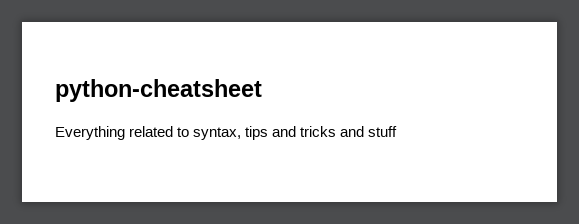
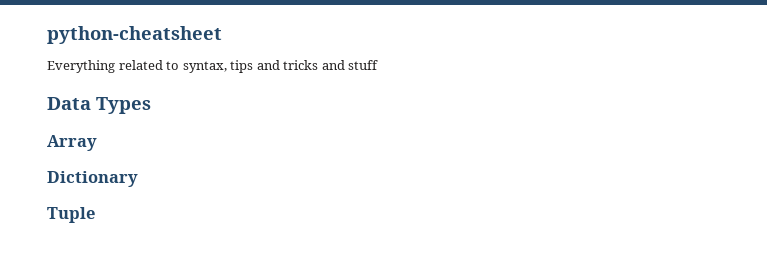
(398, 131) none -> [47,97,151,114] [47,135,97,151] [47,171,138,187] [47,207,95,223] // Data Types // Array // Dictionary // Tuple

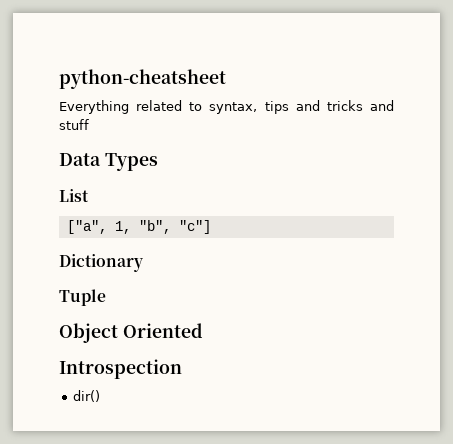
[47,135,97,151] [47,171,138,187] [47,207,95,223] Array // Dictionary // Tuple -> [59,189,89,202] [66,220,211,234] [59,254,143,272] [59,289,106,306] [59,323,203,343] [59,359,182,379] [72,390,100,402] List // ["a", 1, "b", "c"] // Dictionary // Tuple // Object Oriented // Introspection // dir()

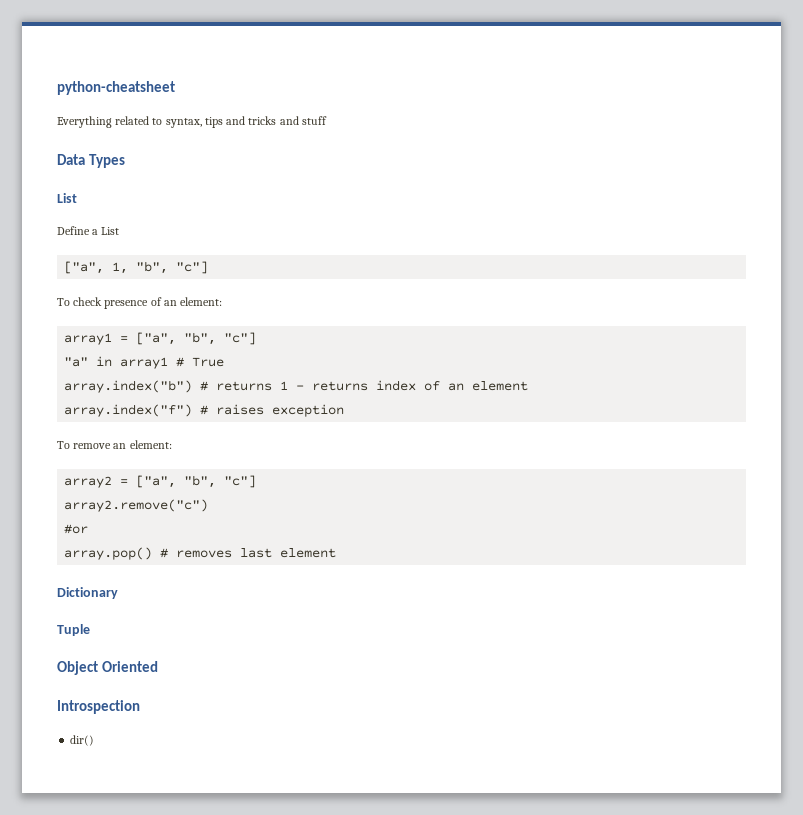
(89, 195) none -> [57,226,120,235] // Define a List
(211, 227) none -> [57,297,223,309] [64,332,257,345] [64,356,225,369] [64,380,529,393] [64,404,345,417] [57,440,172,449] [64,475,257,488] [64,499,209,512] [64,524,89,534] [64,547,337,560] // To check presence of an element: // array1 = ["a", "b", "c"] // "a" in array1 # True // array.index("b") # returns 1 - returns index of an element // array.index("f") # raises exception // To remove an element: // array2 = ["a", "b", "c"] // array2.remove("c") // #or // array.pop() # removes last element

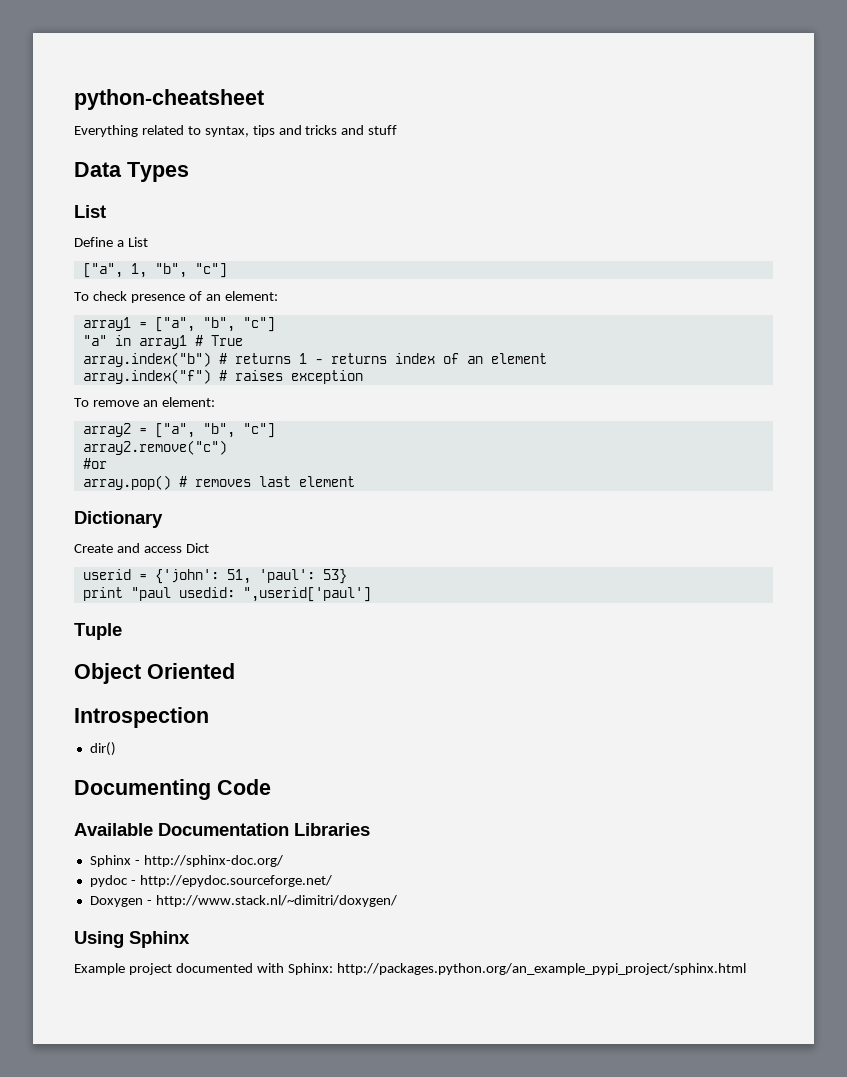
(118, 593) none -> [74,543,209,553] [82,569,347,584] [82,587,371,602] // Create and access Dict // userid = {'john': 51, 'paul': 53} // print "paul usedid: ",userid['paul']
(95, 740) none -> [74,779,271,800] [74,823,370,836] [89,855,283,867] [89,875,332,887] [89,895,397,907] [74,931,190,948] [74,963,746,975] // Documenting Code // Available Documentation Libraries // Sphinx - http://sphinx-doc.org/ // pydoc - http://epydoc.sourceforge.net/ // Doxygen - http://www.stack.nl/~dimitri/doxygen/ // Using Sphinx // Example project documented with Sphinx: http://packages.python.org/an_example_pypi_project/sphinx.html

